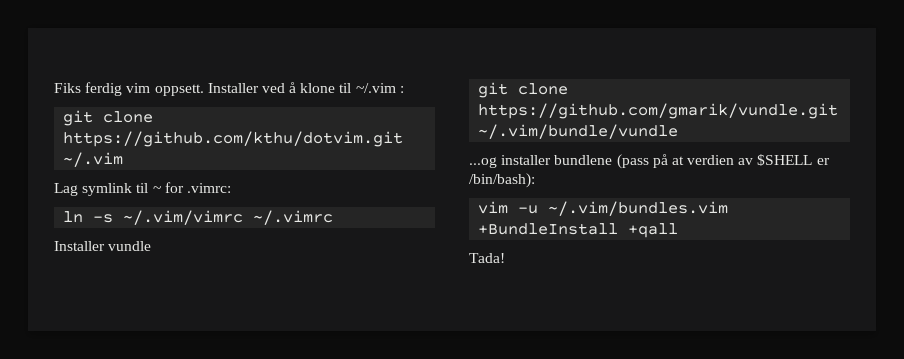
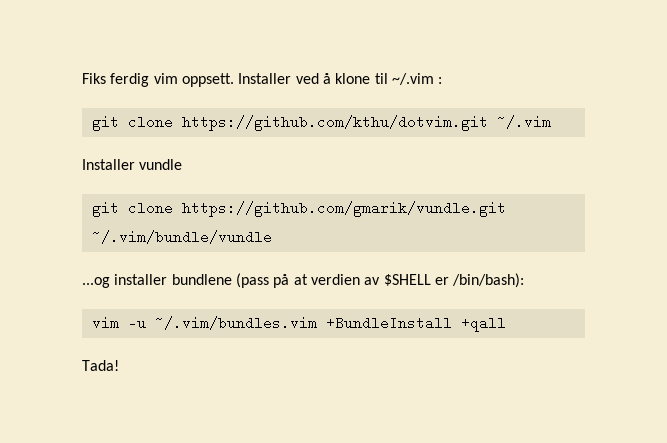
[54,182,231,196] [63,210,334,225] // Lag symlink til ~ for .vimrc: // ln -s ~/.vim/vimrc ~/.vimrc -> (551, 122) none

